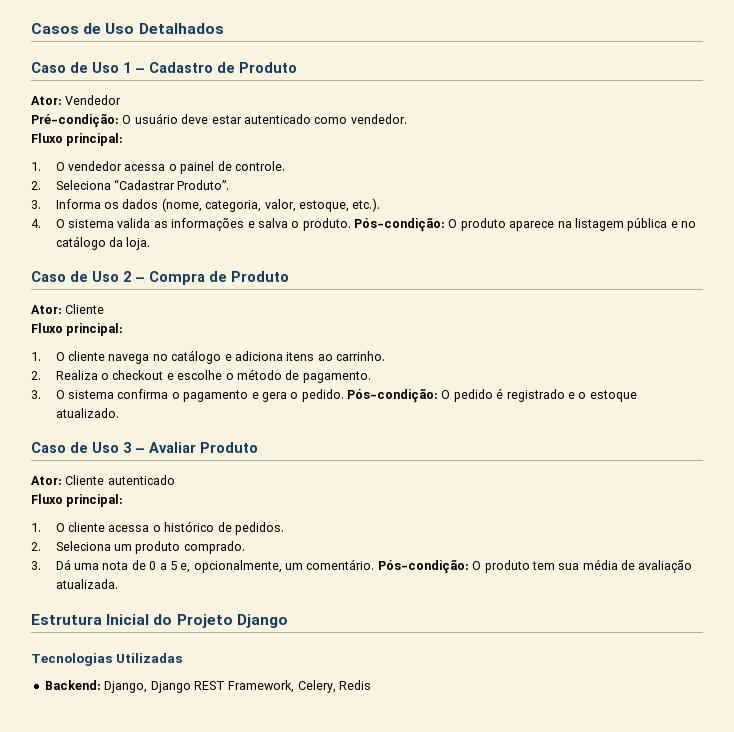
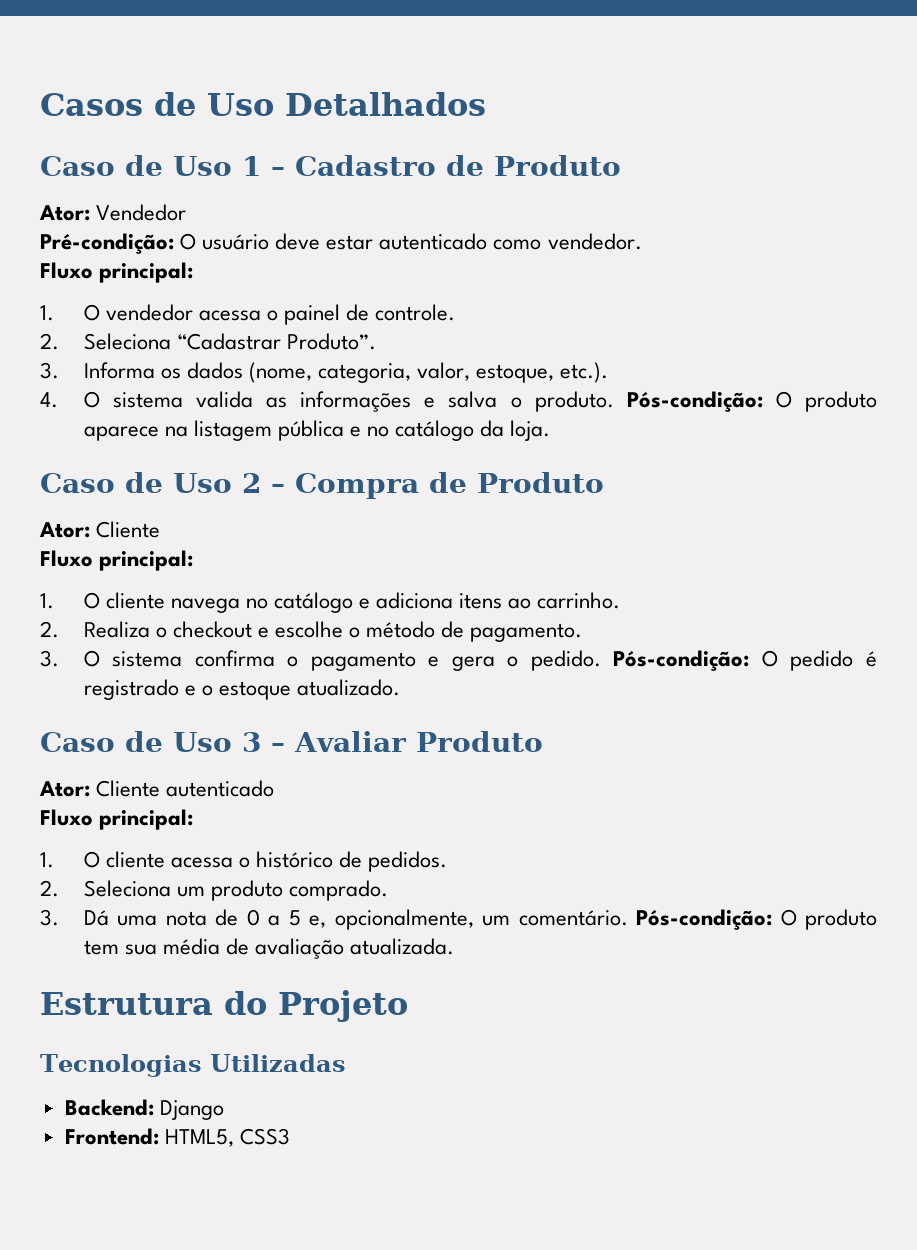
[106,614,150,625] Inicial -> (213, 1003) none
[236,614,288,628] Django -> (408, 1006) none
[104,680,371,693] Django, Django REST Framework, Celery, Redis -> [159,1100,224,1120] [64,1128,290,1147] Django // Frontend: HTML5, CSS3

